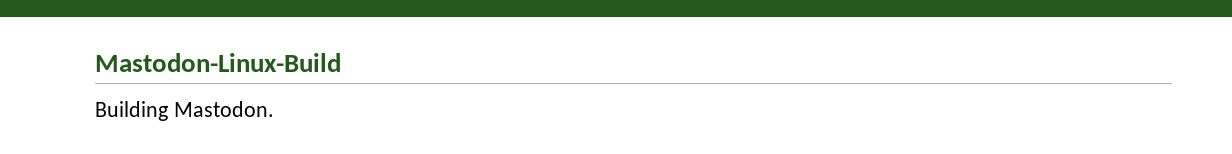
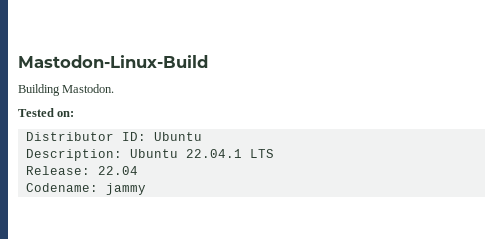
(274, 109) none -> [18,108,75,117] [25,132,202,141] [25,149,274,161] [25,166,138,175] [25,183,146,195] // Tested on: // Distributor ID: Ubuntu // Description: Ubuntu 22.04.1 LTS // Release: 22.04 // Codename: jammy

